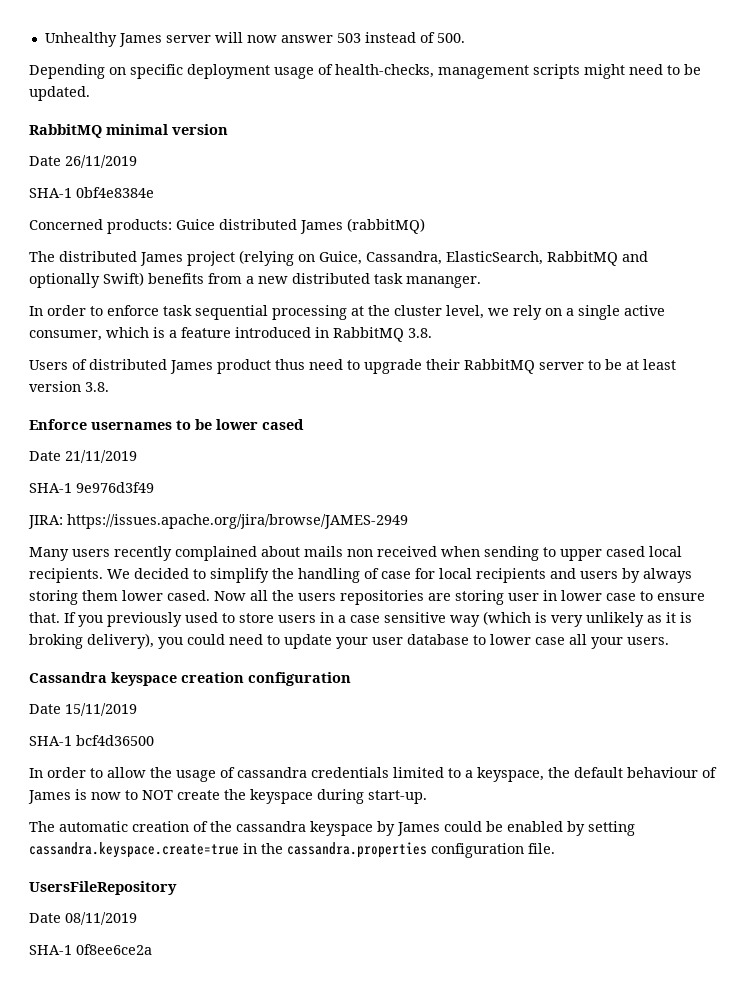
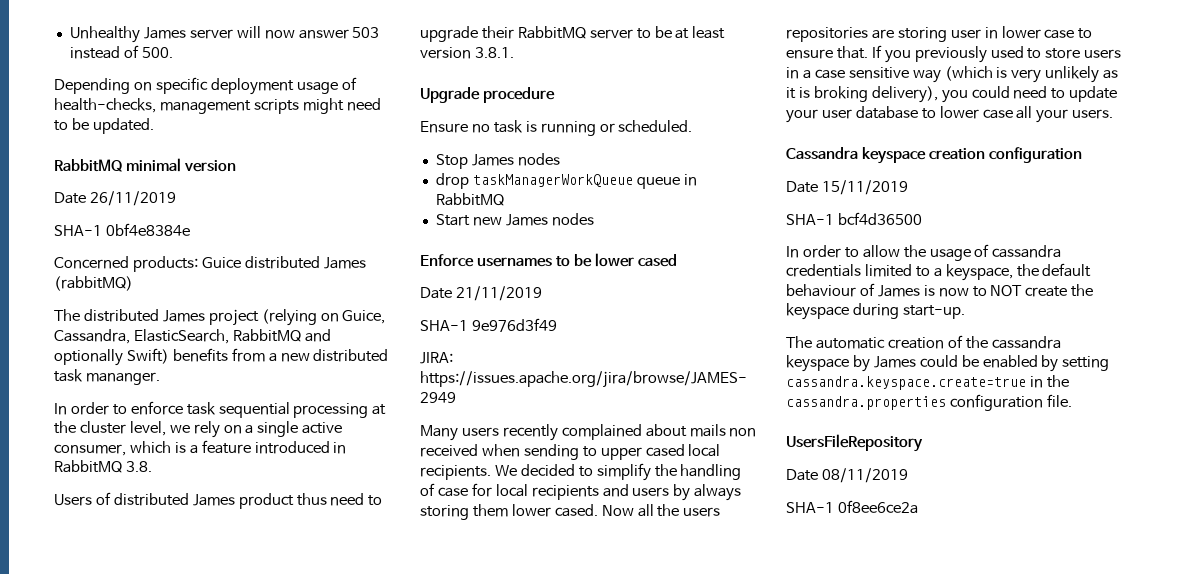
[85,382,109,392] 3.8. -> [474,47,514,58] [420,87,555,103] [420,120,693,136] [435,153,560,169] [435,173,697,189] [435,193,504,206] [435,213,594,226] 3.8.1. // Upgrade procedure // Ensure no task is running or scheduled. // Stop James nodes // drop taskManagerWorkQueue queue in RabbitMQ // Start new James nodes

